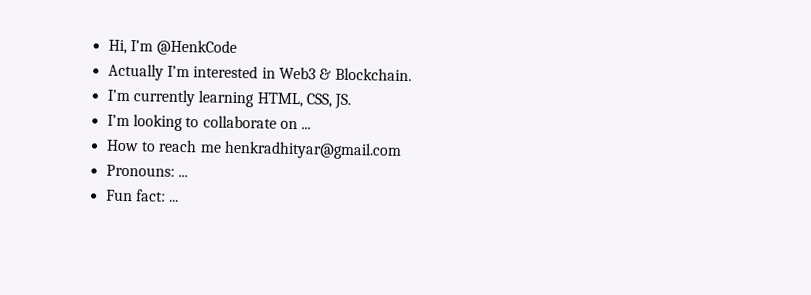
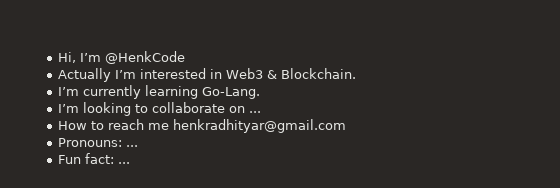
[256,92,352,110] HTML, CSS, JS. -> [202,87,261,99] Go-Lang.

